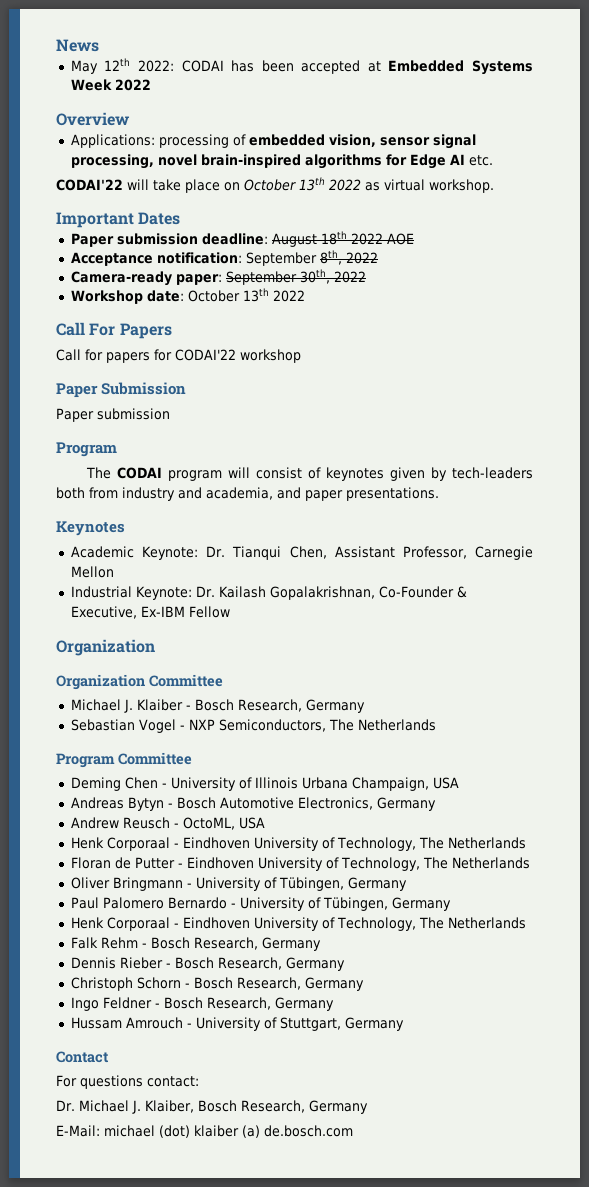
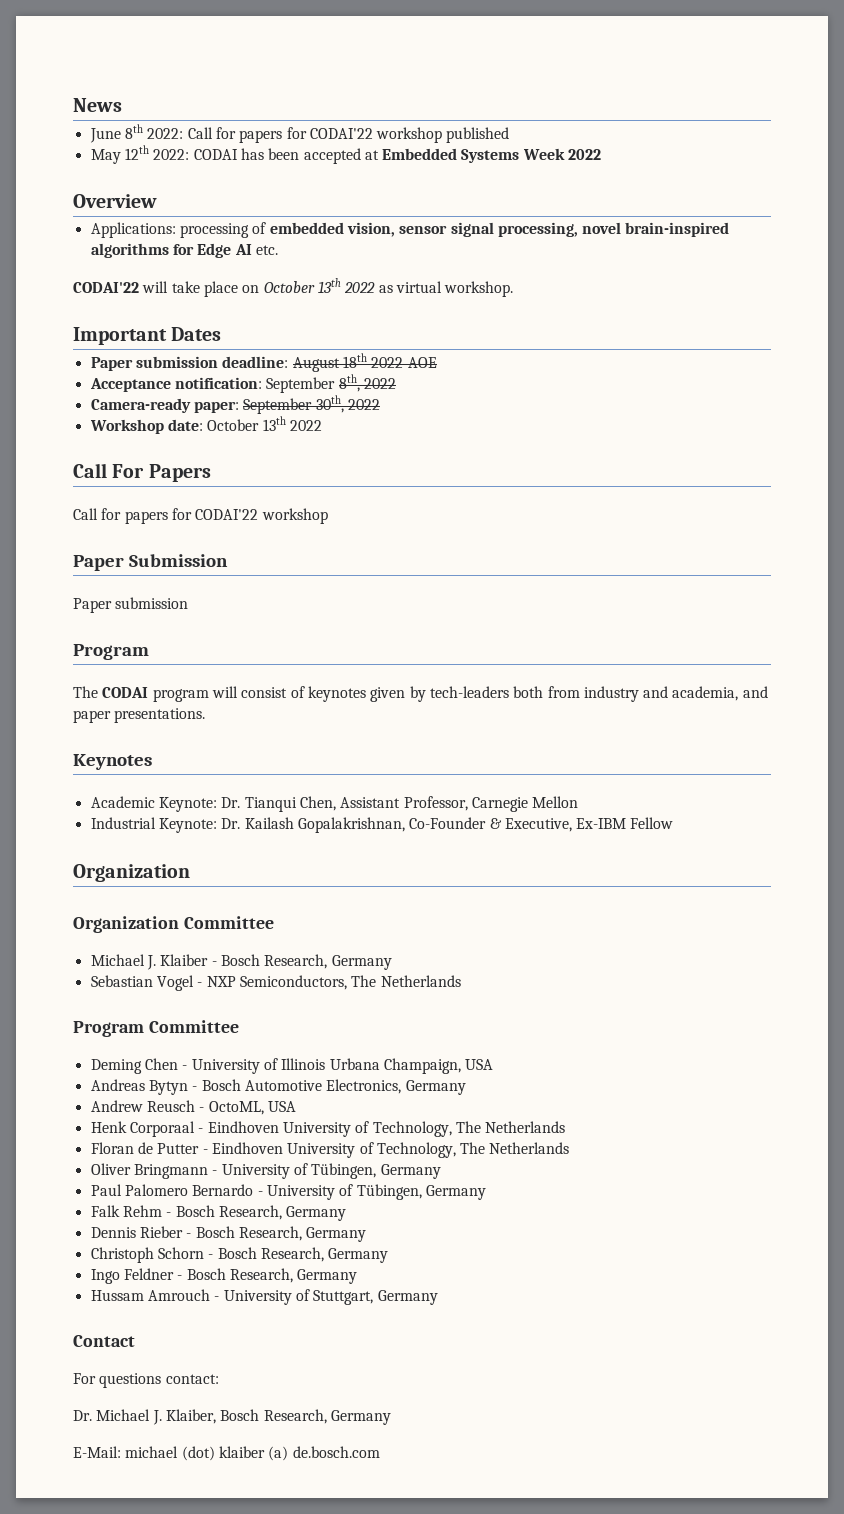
(99, 45) none -> [89,124,510,143] // June 8th 2022: Call for papers for CODAI'22 workshop published
[70,917,526,931] // Henk Corporaal - Eindhoven University of Technology, The Netherlands -> (486, 1192) none

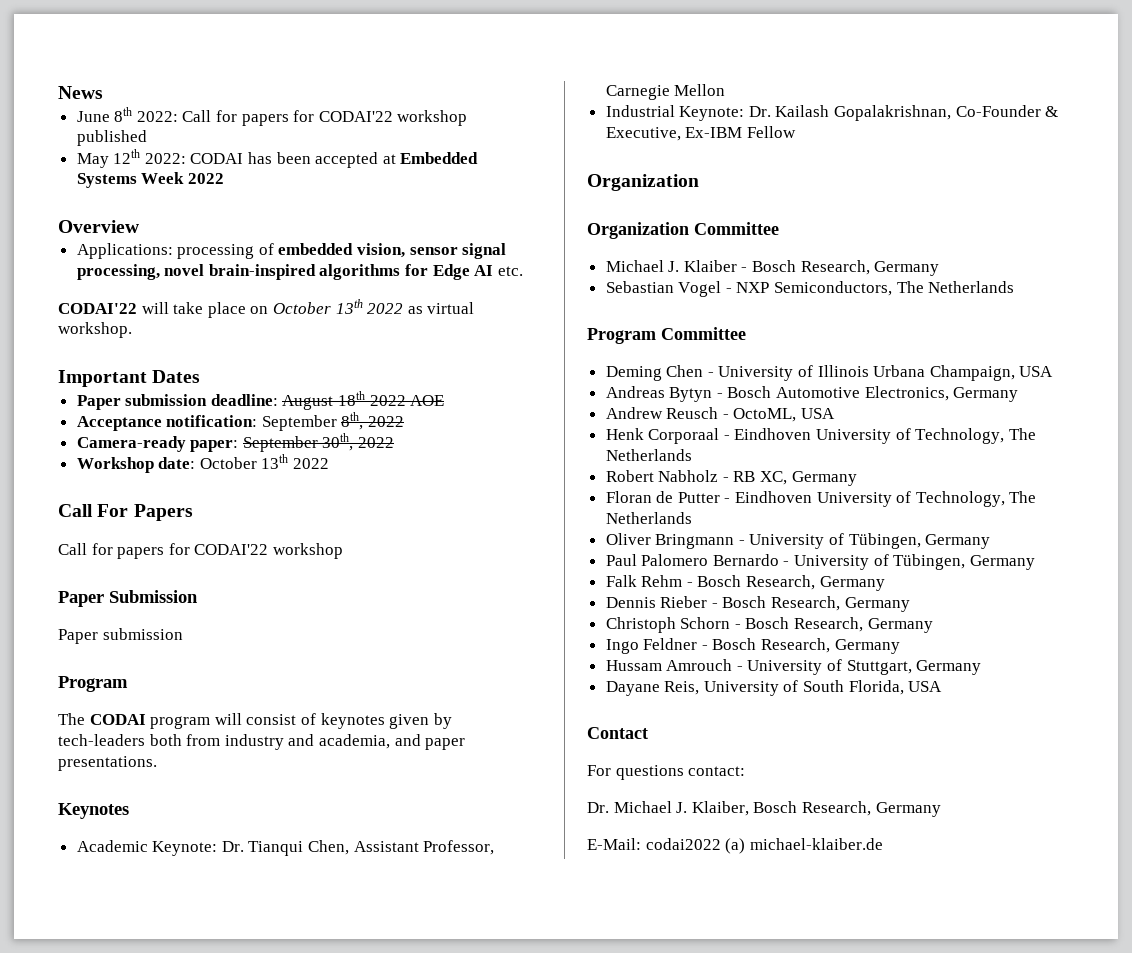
(566, 1127) none -> [605,470,857,486] // Robert Nabholz - RB XC, Germany
(438, 1297) none -> [605,680,943,696] // Dayane Reis, University of South Florida, USA
[125,1446,380,1461] michael (dot) klaiber (a) de.bosch.com -> [645,838,883,854] codai2022 (a) michael-klaiber.de

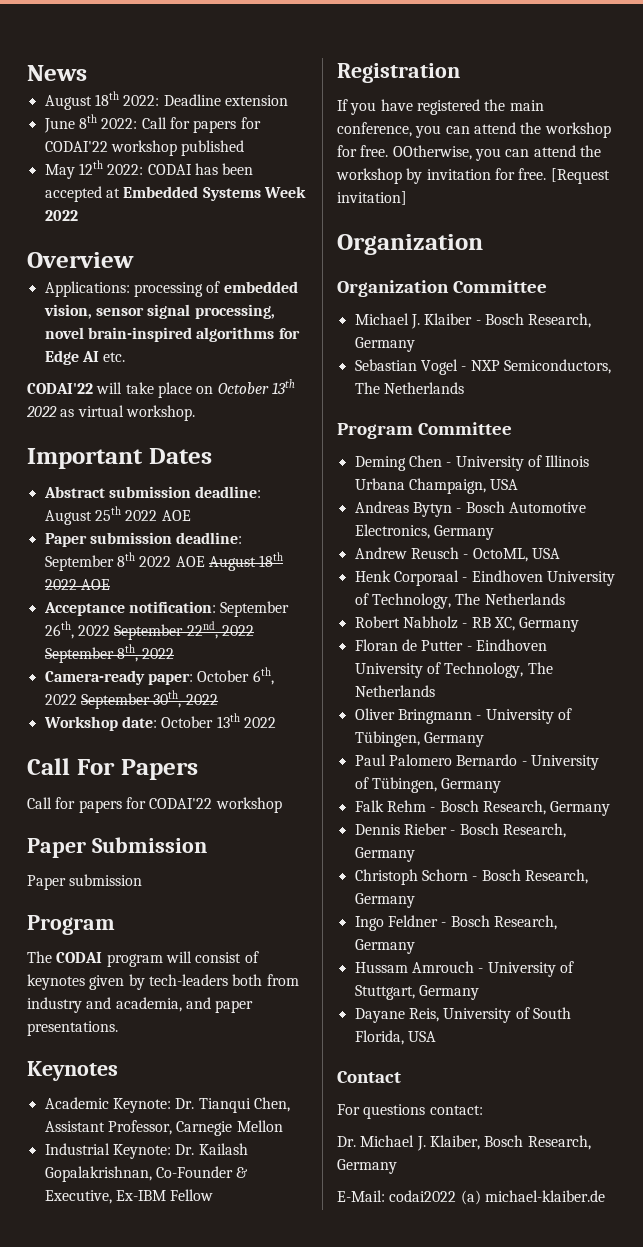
(103, 92) none -> [44,91,288,110] // August 18th 2022: Deadline extension
(201, 376) none -> [43,486,262,498] [44,506,191,525] // Abstract submission deadline: August 25th 2022 AOE
(278, 400) none -> [44,552,205,571] September 8th 2022 AOE
(337, 423) none -> [44,621,254,640] [44,647,114,663] 26th, 2022 September 22nd, 2022 September
(239, 446) none -> [197,667,274,685] [44,694,77,705] October 6th, 2022
(796, 132) none -> [337,63,460,83] [337,99,544,115] [337,122,611,138] [337,145,601,161] [336,168,610,184] [337,191,407,205] // Registration // If you have registered the main conference, you can attend the workshop for free. OOtherwise, you can attend the workshop by invitation for free. [Request invitation]

